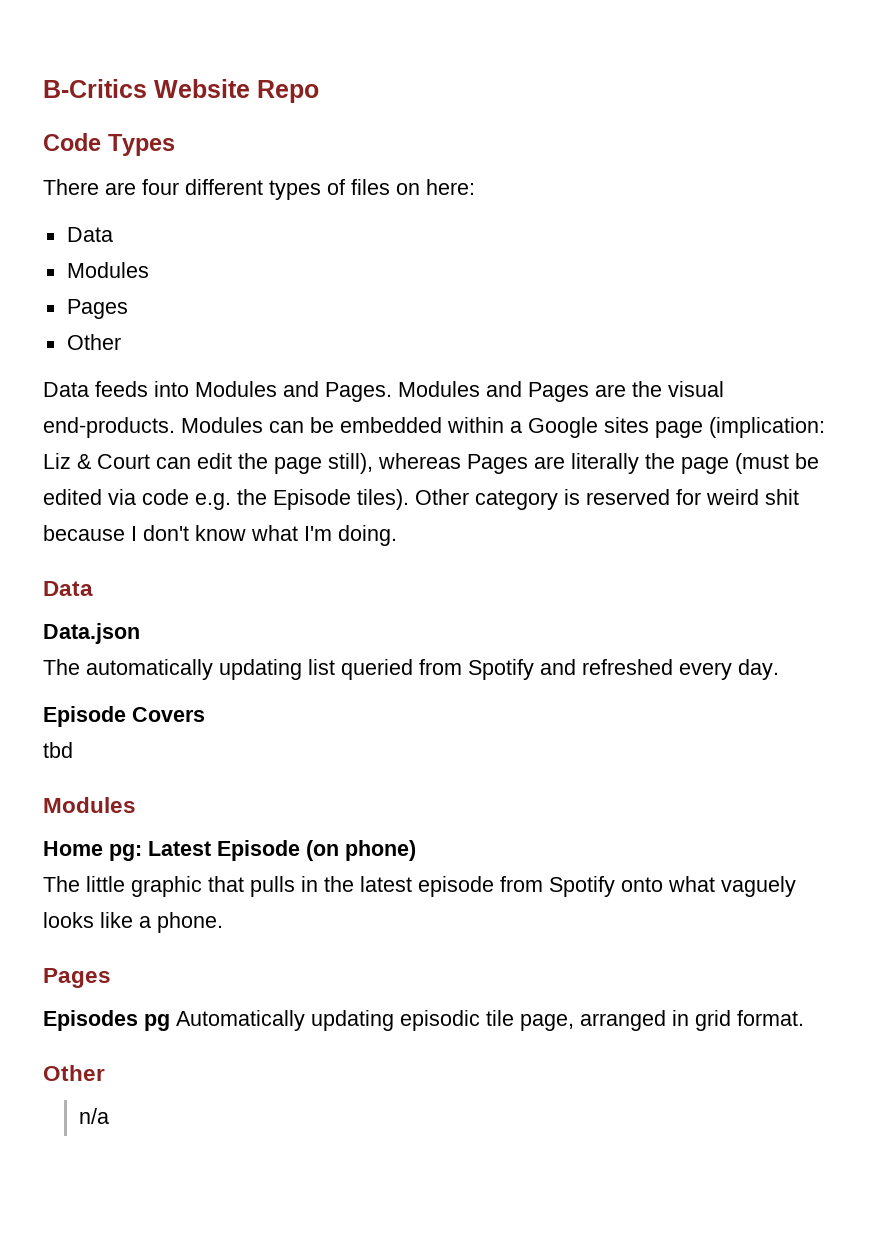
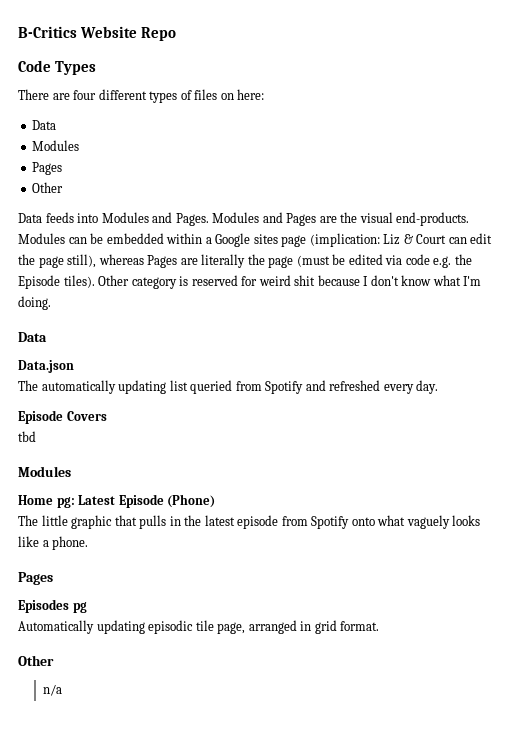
[306,840,416,861] (on phone) -> [167,494,216,508] (Phone)
(170, 1022) none -> (87, 607) //

